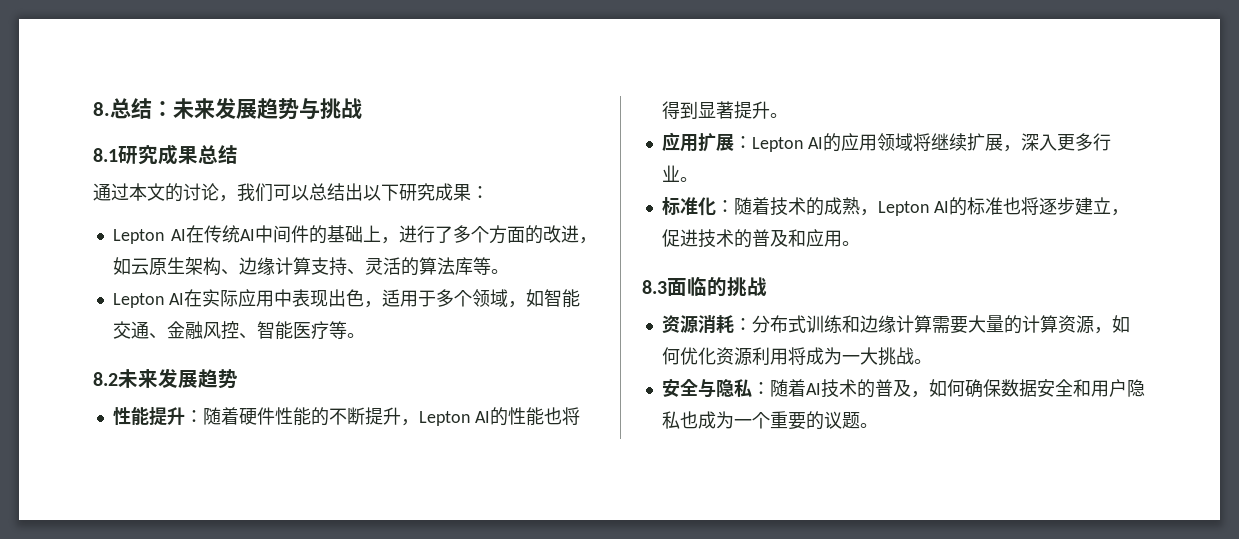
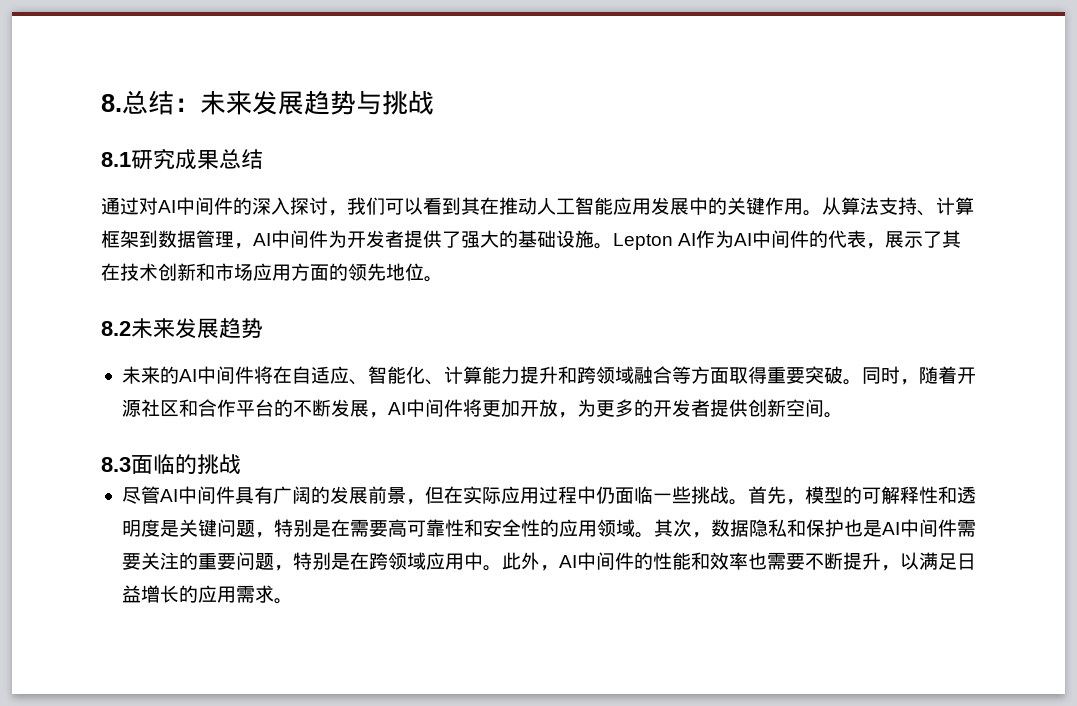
[129,183,489,202] [112,225,597,244] [112,257,509,276] [112,289,580,308] [112,321,347,340] 本文的讨论，我们可以总结出以下研究成果： // Lepton AI在传统AI中间件的基础上，进行了多个方面的改进，如云原生架构、边缘计算支持、灵活的算法库等。 // Lepton AI在实际应用中表现出色，适用于多个领域，如智能交通、金融风控、智能医疗等 -> [139,197,974,216] [101,230,962,250] [101,263,424,281] 对AI中间件的深入探讨，我们可以看到其在推动人工智能应用发展中的关键作用。从算法支持、计算框架到数据管理，AI中间件为开发者提供了强大的基础设施。Lepton AI作为AI中间件的代表，展示了其在技术创新和市场应用方面的领先地位
[112,406,580,426] [661,101,788,119] [661,132,1111,152] [661,165,698,182] [661,197,1129,216] [661,229,860,248] [642,276,767,297] [661,315,1130,334] [661,347,932,366] [661,379,1145,398] [661,411,860,430] 性能提升：随着硬件性能的不断提升，Lepton AI的性能也将得到显著提升。 // 应用扩展：Lepton AI的应用领域将继续扩展，深入更多行业。 // 标准化：随着技术的成熟，Lepton AI的标准也将逐步建立，促进技术的普及和应用。 // 8.3面临的挑战 // 资源消耗：分布式训练和边缘计算需要大量的计算资源，如何优化资源利用将成为一大挑战。 // 安全与隐私：随着AI技术的普及，如何确保数据安全和用户隐私也成为一个重要的议题 -> [121,366,976,385] [121,399,843,418] [101,454,241,475] [121,486,976,505] [121,519,976,538] [121,552,976,571] [121,585,274,603] 未来的AI中间件将在自适应、智能化、计算能力提升和跨领域融合等方面取得重要突破。同时，随着开源社区和合作平台的不断发展，AI中间件将更加开放，为更多的开发者提供创新空间。 // 8.3面临的挑战 // 尽管AI中间件具有广阔的发展前景，但在实际应用过程中仍面临一些挑战。首先，模型的可解释性和透明度是关键问题，特别是在需要高可靠性和安全性的应用领域。其次，数据隐私和保护也是AI中间件需要关注的重要问题，特别是在跨领域应用中。此外，AI中间件的性能和效率也需要不断提升，以满足日益增长的应用需求

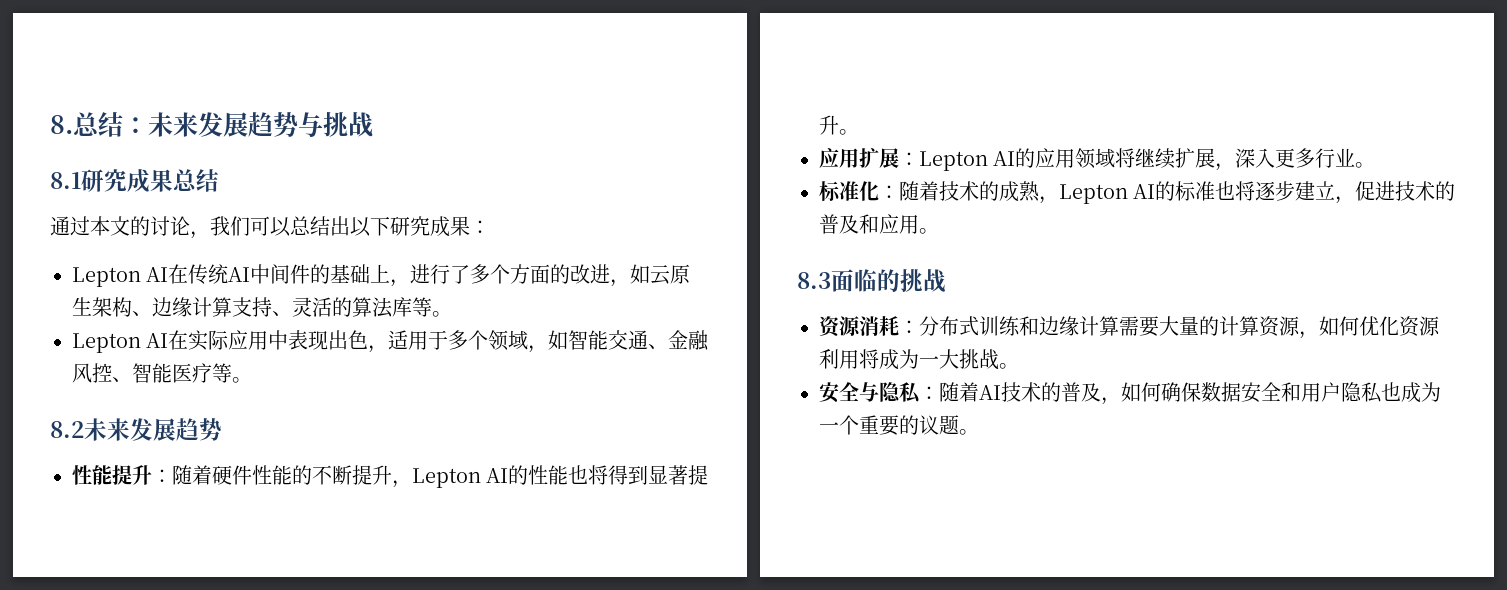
[139,197,974,216] [101,230,962,250] [101,263,424,281] 对AI中间件的深入探讨，我们可以看到其在推动人工智能应用发展中的关键作用。从算法支持、计算框架到数据管理，AI中间件为开发者提供了强大的基础设施。Lepton AI作为AI中间件的代表，展示了其在技术创新和市场应用方面的领先地位 -> [90,216,490,239] [72,264,691,287] [72,297,452,318] [72,330,710,353] [72,363,232,383] 本文的讨论，我们可以总结出以下研究成果： // Lepton AI在传统AI中间件的基础上，进行了多个方面的改进，如云原生架构、边缘计算支持、灵活的算法库等。 // Lepton AI在实际应用中表现出色，适用于多个领域，如智能交通、金融风控、智能医疗等
[121,366,976,385] [121,399,843,418] [101,454,241,475] [121,486,976,505] [121,519,976,538] [121,552,976,571] [121,585,274,603] 未来的AI中间件将在自适应、智能化、计算能力提升和跨领域融合等方面取得重要突破。同时，随着开源社区和合作平台的不断发展，AI中间件将更加开放，为更多的开发者提供创新空间。 // 8.3面临的挑战 // 尽管AI中间件具有广阔的发展前景，但在实际应用过程中仍面临一些挑战。首先，模型的可解释性和透明度是关键问题，特别是在需要高可靠性和安全性的应用领域。其次，数据隐私和保护也是AI中间件需要关注的重要问题，特别是在跨领域应用中。此外，AI中间件的性能和效率也需要不断提升，以满足日益增长的应用需求 -> [72,465,709,488] [819,115,859,135] [819,148,1376,171] [819,181,1456,204] [819,214,939,234] [797,269,946,293] [819,316,1440,339] [819,349,1019,370] [819,382,1441,405] [819,415,959,436] 性能提升：随着硬件性能的不断提升，Lepton AI的性能也将得到显著提升。 // 应用扩展：Lepton AI的应用领域将继续扩展，深入更多行业。 // 标准化：随着技术的成熟，Lepton AI的标准也将逐步建立，促进技术的普及和应用。 // 8.3面临的挑战 // 资源消耗：分布式训练和边缘计算需要大量的计算资源，如何优化资源利用将成为一大挑战。 // 安全与隐私：随着AI技术的普及，如何确保数据安全和用户隐私也成为一个重要的议题

